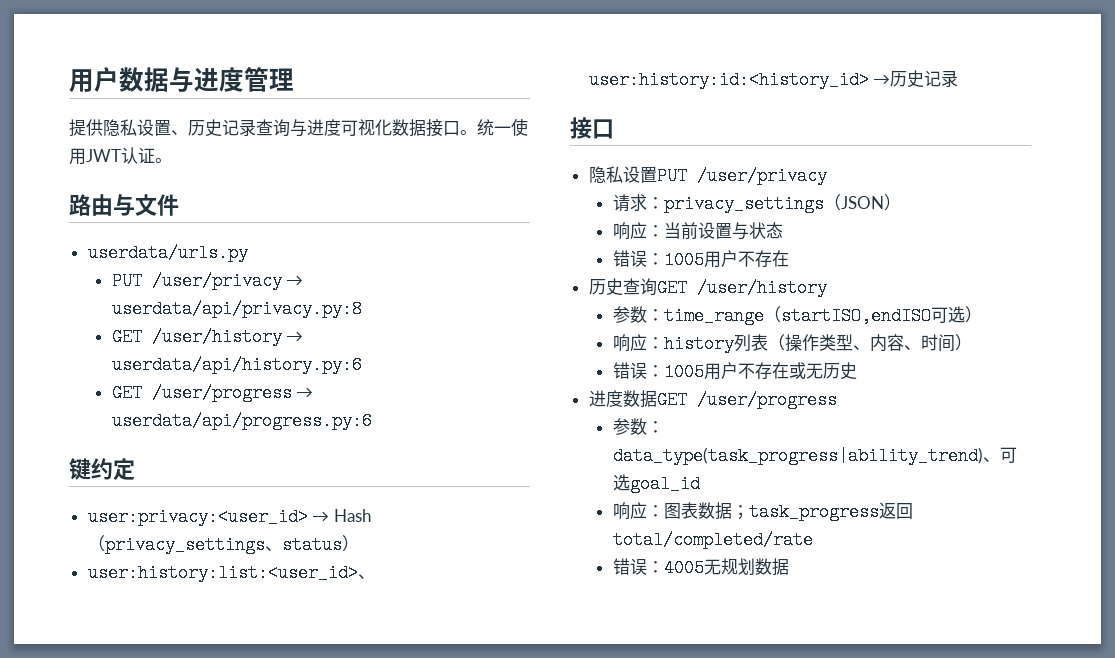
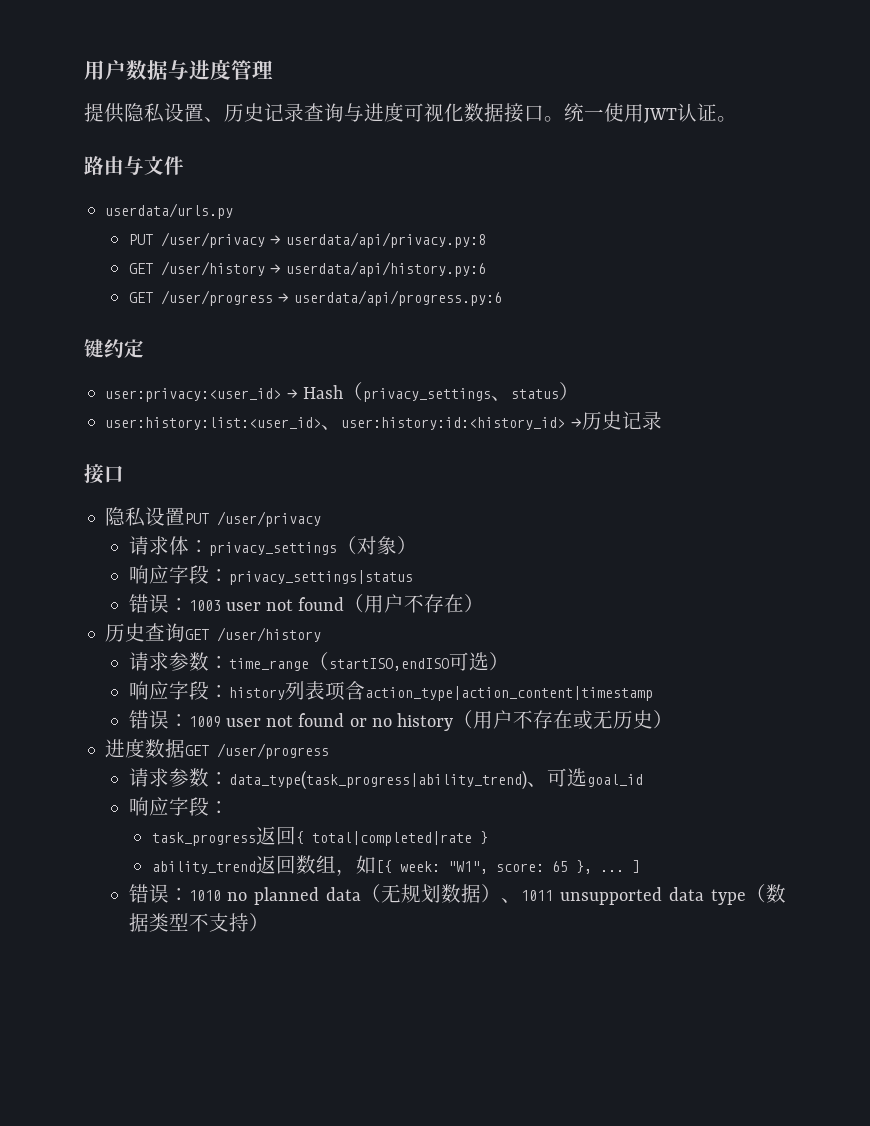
(647, 202) none -> [168,536,189,555] 体
[840,194,901,211] [612,222,783,240] [612,250,789,269] JSON） // 响应：当前设置与状态 // 错误：1005用户不存在 -> [356,536,417,555] [128,565,413,585] [128,594,485,613] 对象） // 响应字段：privacy_settings|status // 错误：1003 user not found（用户不存在）
(827, 288) none -> [128,652,169,671] 请求
(647, 342) none -> [168,681,209,700] 字段
[767,334,972,352] [612,362,704,381] （操作类型、内容、时间） // 错误：1005 -> [324,681,653,701] [128,710,474,731] 项含action_type|action_content|timestamp // 错误：1009 user not found or no history（
(857, 371) none -> [653,710,674,729] ）
(837, 400) none -> [128,768,169,787] 请求
[646,502,913,521] [612,531,813,549] [612,558,789,577] ：图表数据；task_progress返回total/completed/rate // 错误：4005无规划数据 -> [168,797,229,816] [151,826,488,846] [151,855,640,876] [128,884,786,905] [128,913,269,932] 字段： // task_progress返回{ total|completed|rate } // ability_trend返回数组，如[{ week: "W1", score: 65 }, ... ] // 错误：1010 no planned data（无规划数据）、1011 unsupported data type（数据类型不支持）

